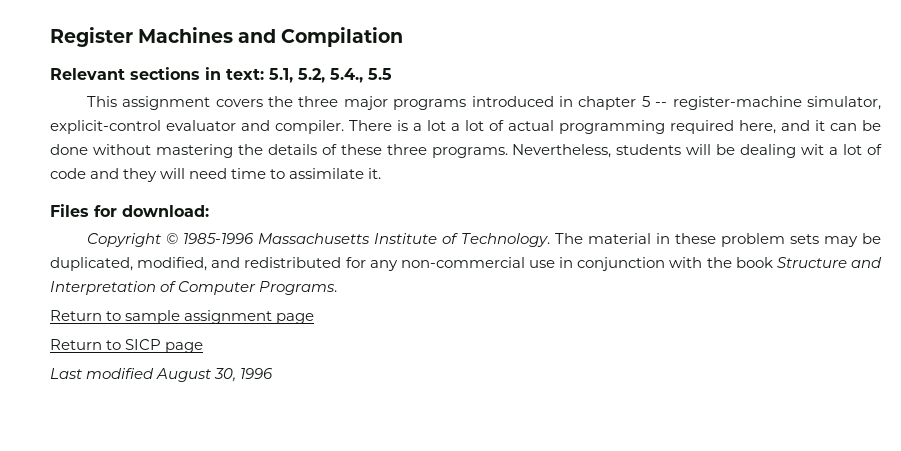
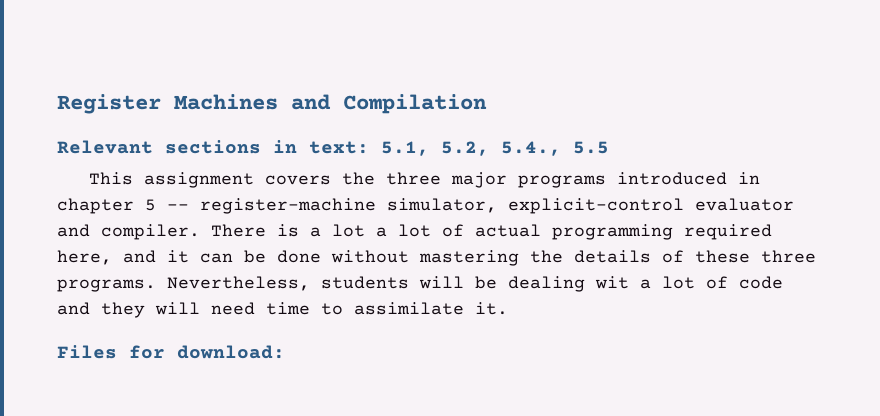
[86,233,881,247] [50,257,882,271] [50,281,338,295] [50,310,315,324] [50,339,204,353] [50,368,274,382] // Copyright © 1985-1996 Massachusetts Institute of Technology. The material in these problem sets may be duplicated, modified, and redistributed for any non-commercial use in conjunction with the book Structure and Interpretation of Computer Programs. // Return to sample assignment page // Return to SICP page // Last modified August 30, 1996 -> (285, 352) none

